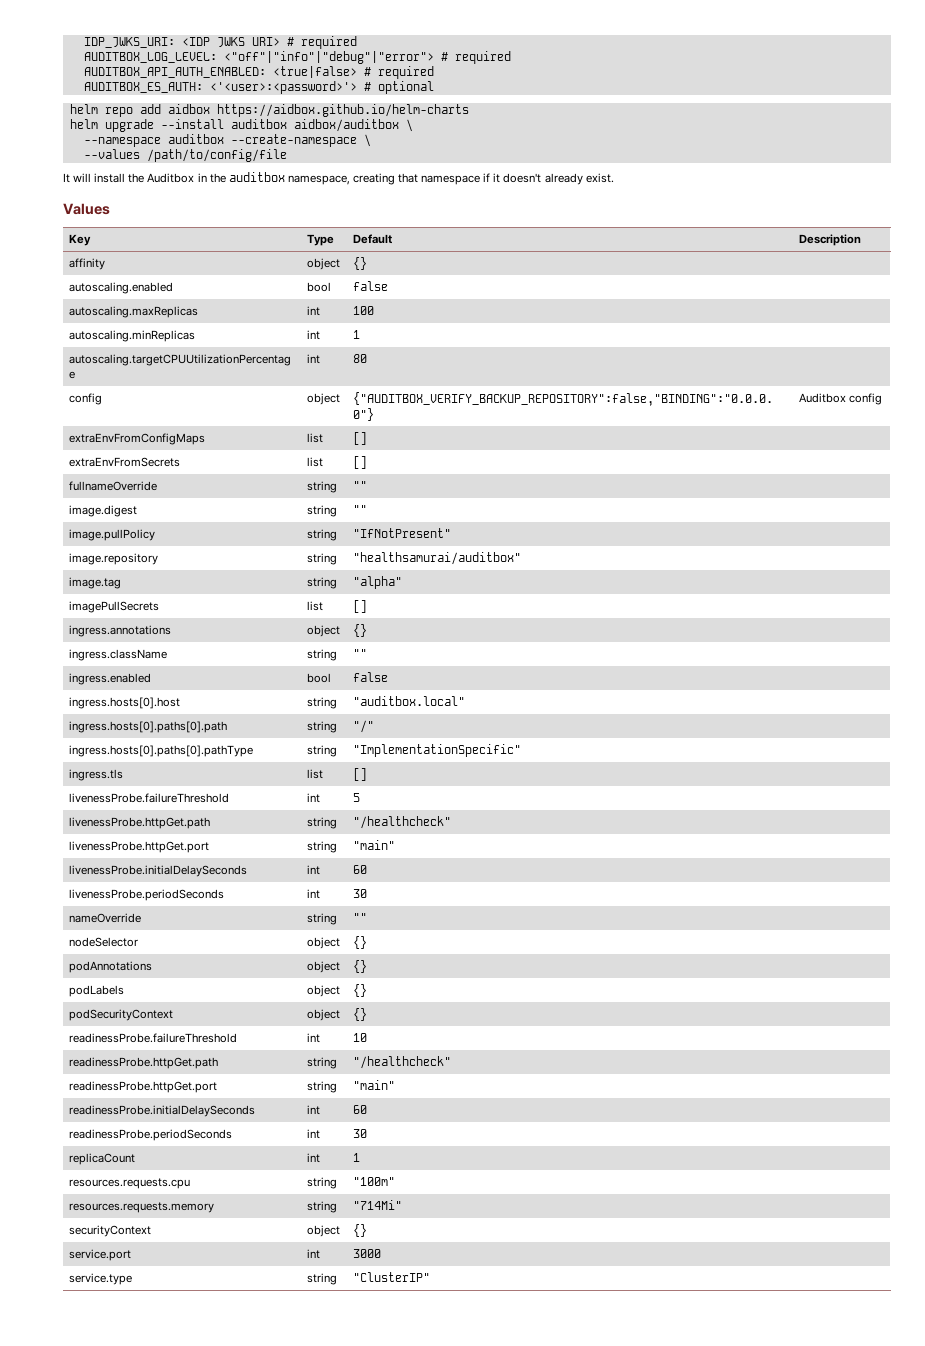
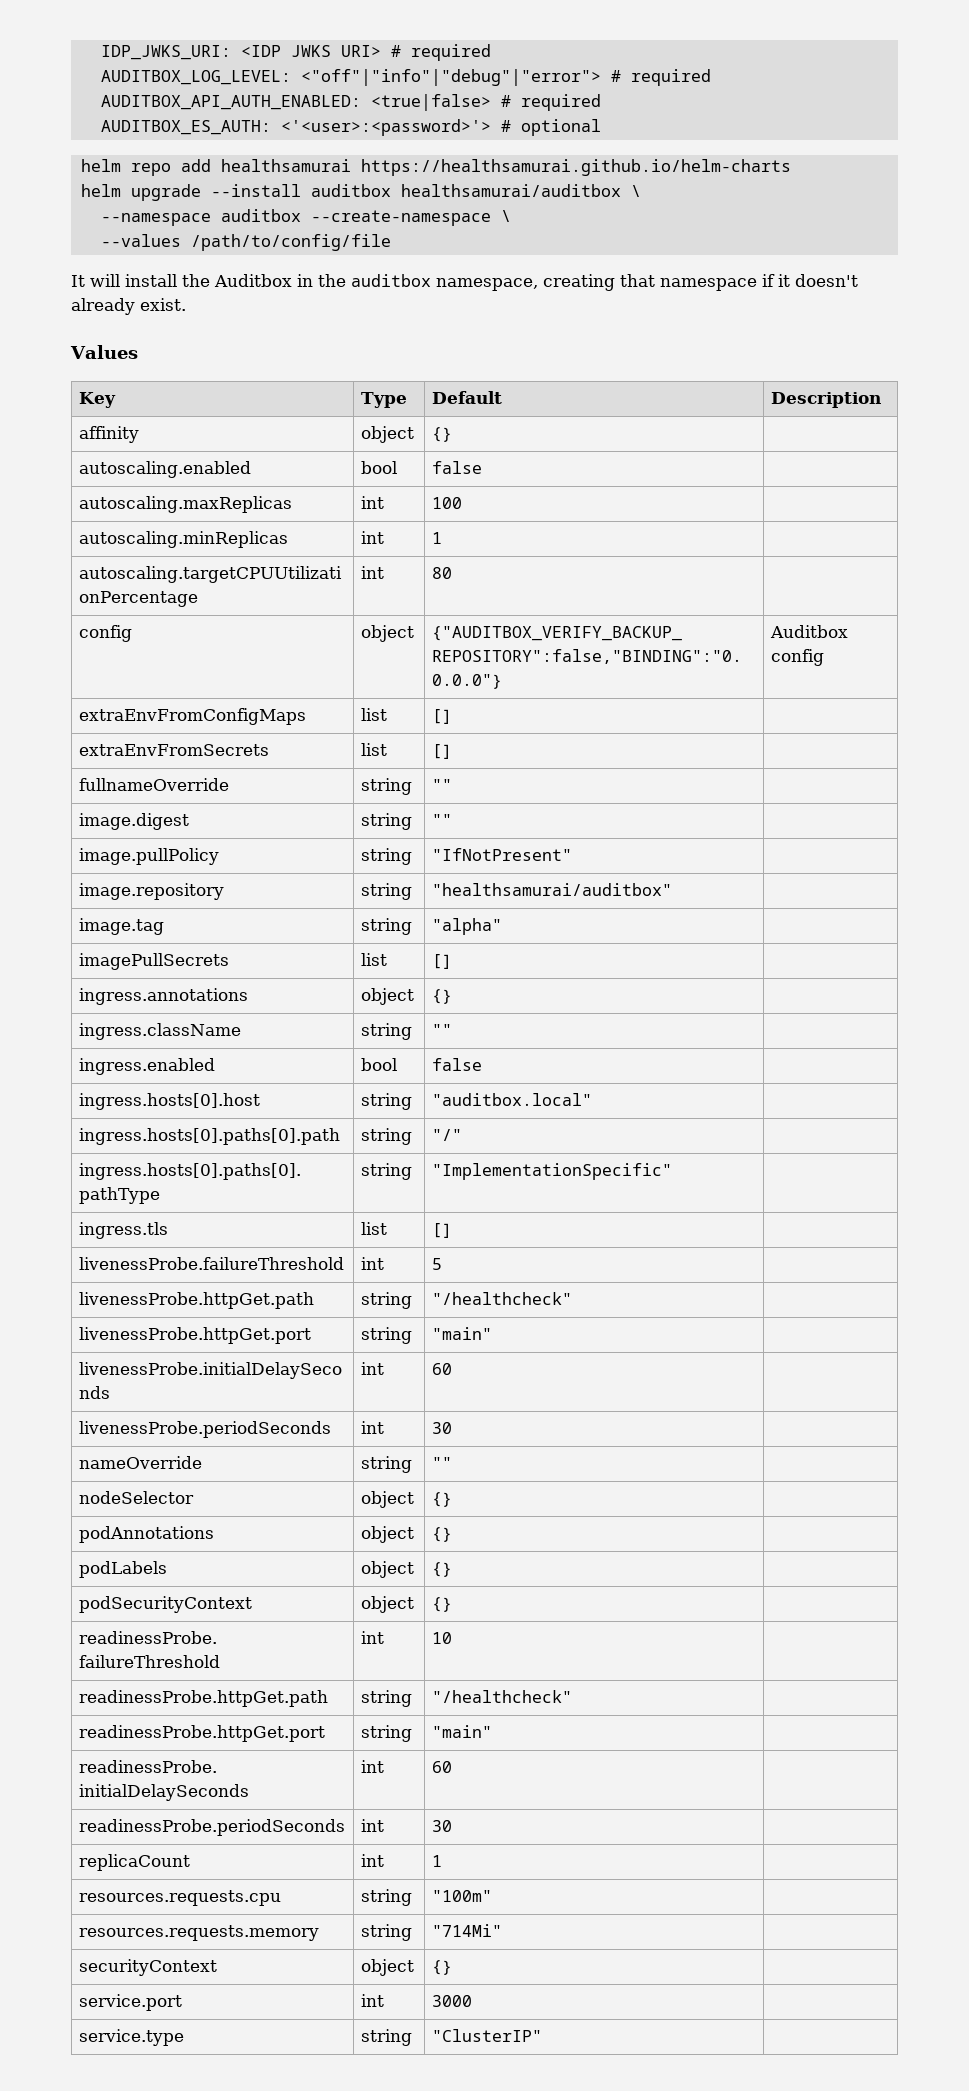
[167,104,469,117] aidbox https://aidbox.github.io/helm-charts -> [220,159,791,176] healthsamurai https://healthsamurai.github.io/helm-charts
[293,119,399,132] aidbox/auditbox -> [400,184,621,197] healthsamurai/auditbox

